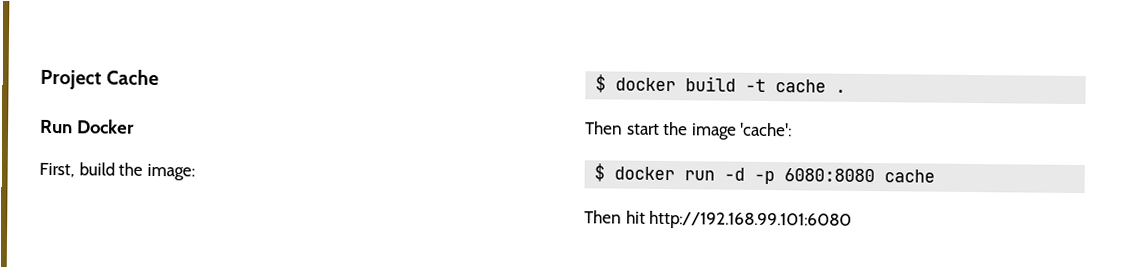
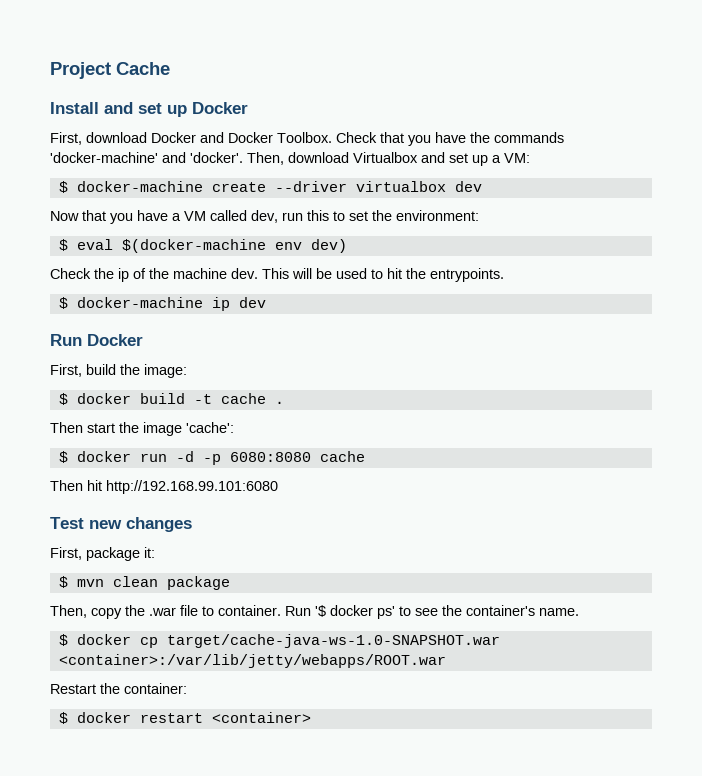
(160, 77) none -> [50,102,248,117] [50,132,564,146] [50,152,530,166] [58,181,482,193] [50,210,479,224] [58,239,347,253] [50,268,504,282] [58,297,266,311] // Install and set up Docker // First, download Docker and Docker Toolbox. Check that you have the commands 'docker-machine' and 'docker'. Then, download Virtualbox and set up a VM: // $ docker-machine create --driver virtualbox dev // Now that you have a VM called dev, run this to set the environment: // $ eval $(docker-machine env dev) // Check the ip of the machine dev. This will be used to hit the entrypoints. // $ docker-machine ip dev
(853, 220) none -> [50,517,192,532] [50,547,155,561] [58,576,230,590] [50,605,579,619] [58,634,500,648] [58,654,446,668] [50,683,187,694] [58,712,311,724] // Test new changes // First, package it: // $ mvn clean package // Then, copy the .war file to container. Run '$ docker ps' to see the container's name. // $ docker cp target/cache-java-ws-1.0-SNAPSHOT.war <container>:/var/lib/jetty/webapps/ROOT.war // Restart the container: // $ docker restart <container>

